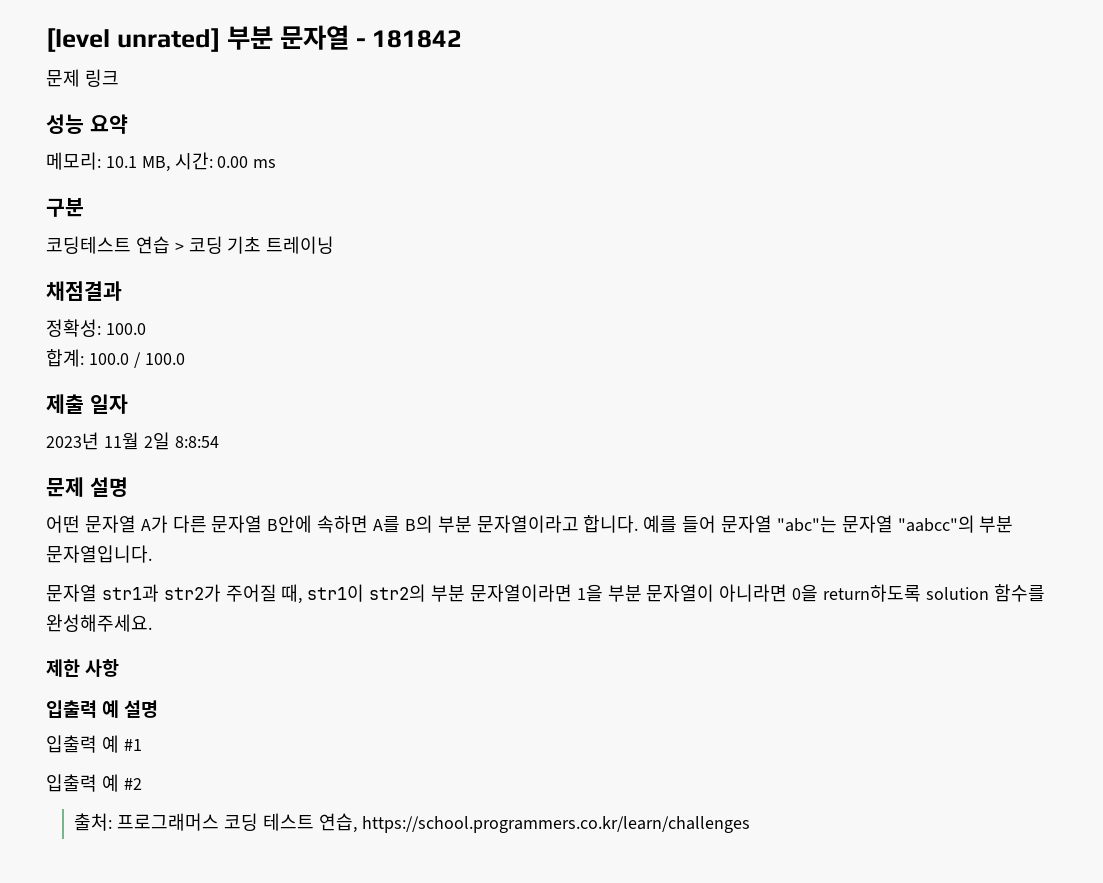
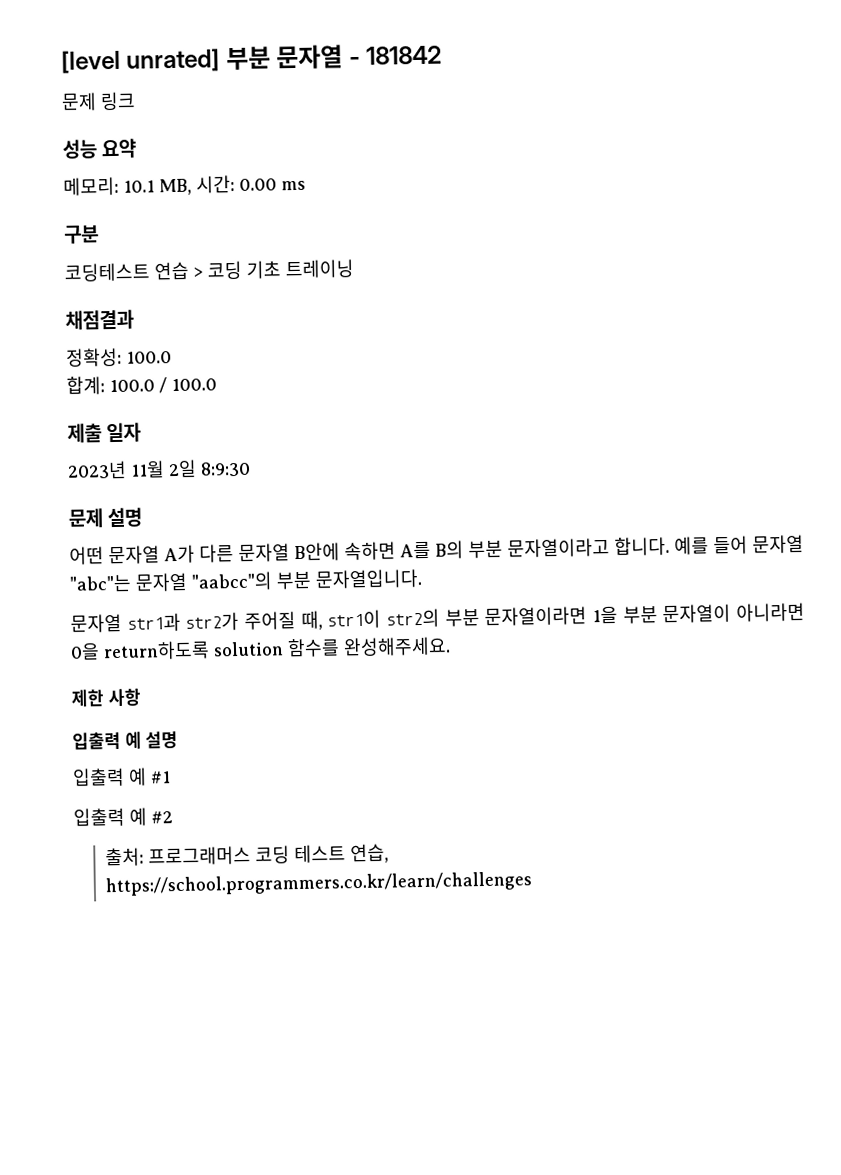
[174,436,219,448] 8:8:54 -> [200,461,251,477] 8:9:30

